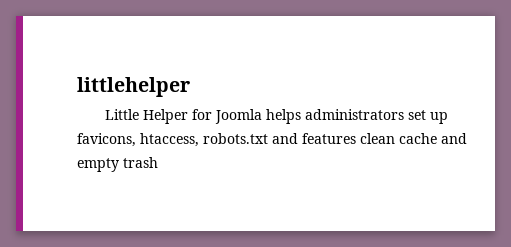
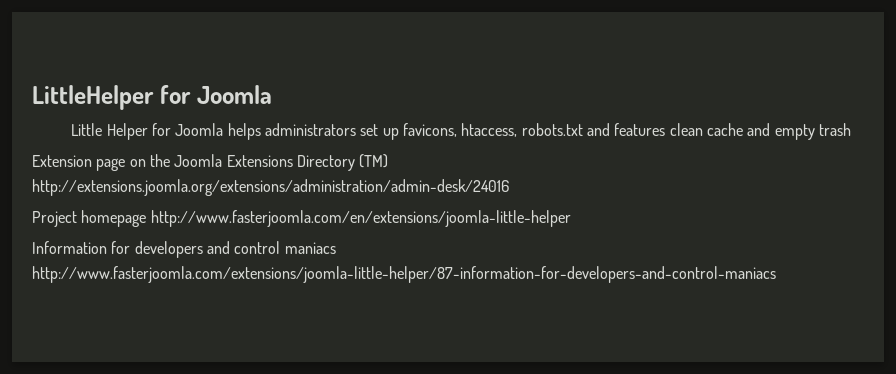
[77,77,190,97] littlehelper -> [32,85,272,110] LittleHelper for Joomla
(158, 162) none -> [32,154,389,171] [32,179,509,196] [32,210,571,227] [32,241,336,258] [32,266,776,283] // Extension page on the Joomla Extensions Directory (TM) http://extensions.joomla.org/extensions/administration/admin-desk/24016 // Project homepage http://www.fasterjoomla.com/en/extensions/joomla-little-helper // Information for developers and control maniacs http://www.fasterjoomla.com/extensions/joomla-little-helper/87-information-for-developers-and-control-maniacs

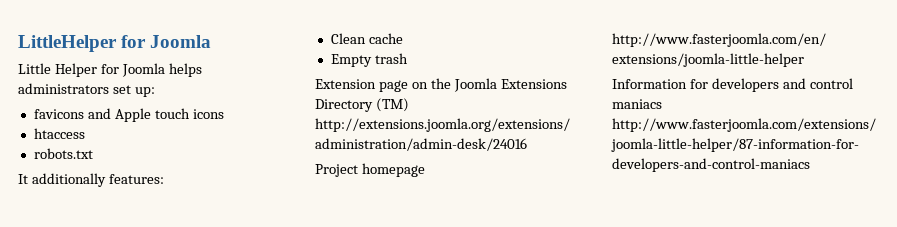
[382,123,703,140] up favicons, htaccess, robots.txt and features clean -> [134,87,155,97] [33,108,224,122] [33,128,85,139] [33,148,93,159] [18,173,164,187] [330,33,366,44] up: // favicons and Apple touch icons // htaccess // robots.txt // It additionally features: // Clean
[747,123,815,140] and empty -> [330,54,372,67] // Empty

